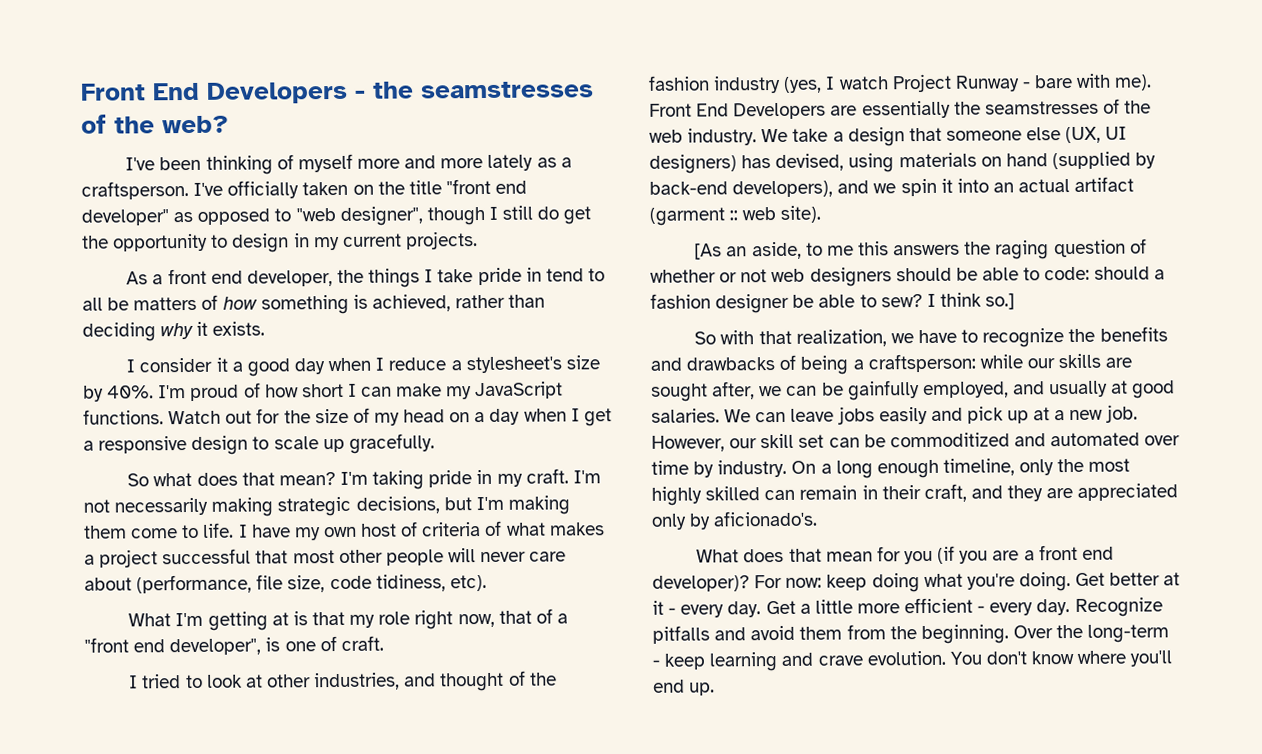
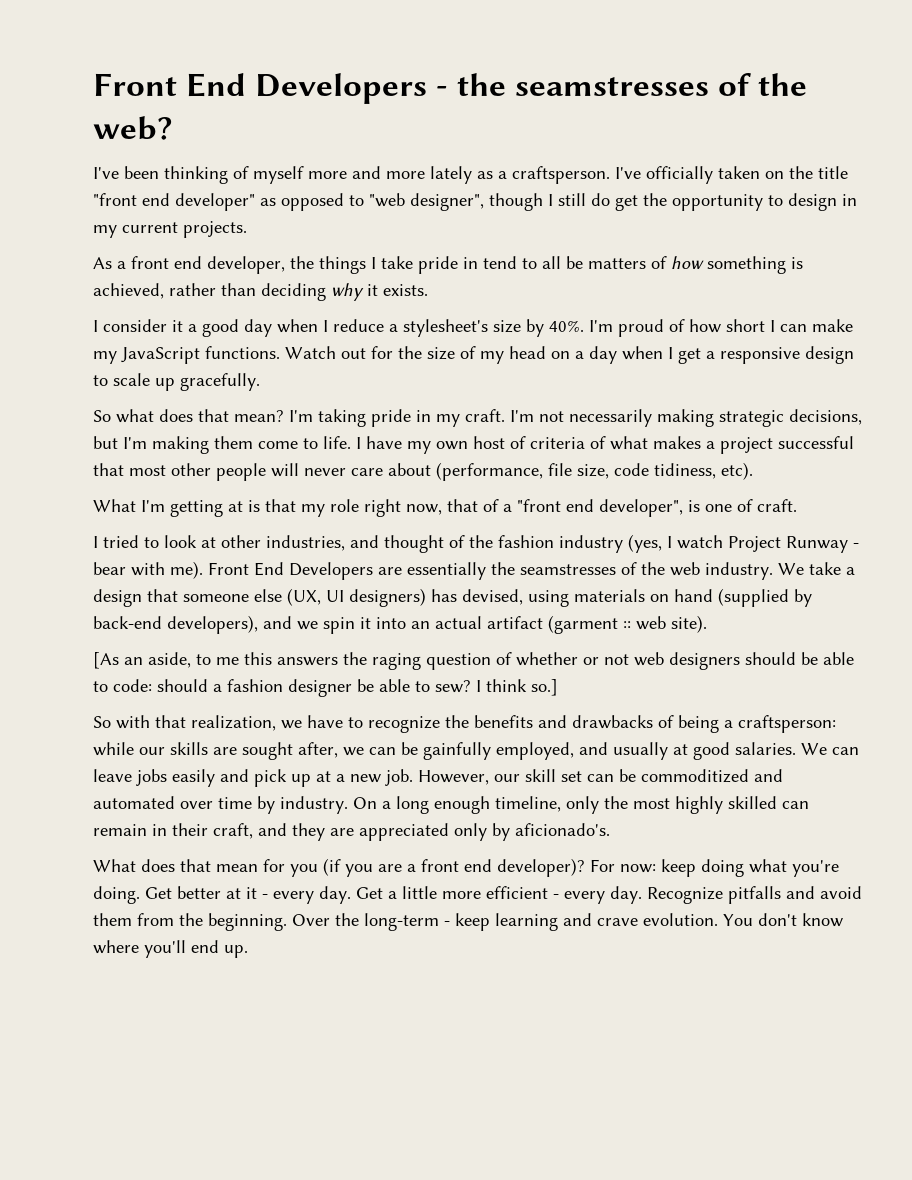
[1034,74,1074,89] bare -> [93,562,126,575] bear

